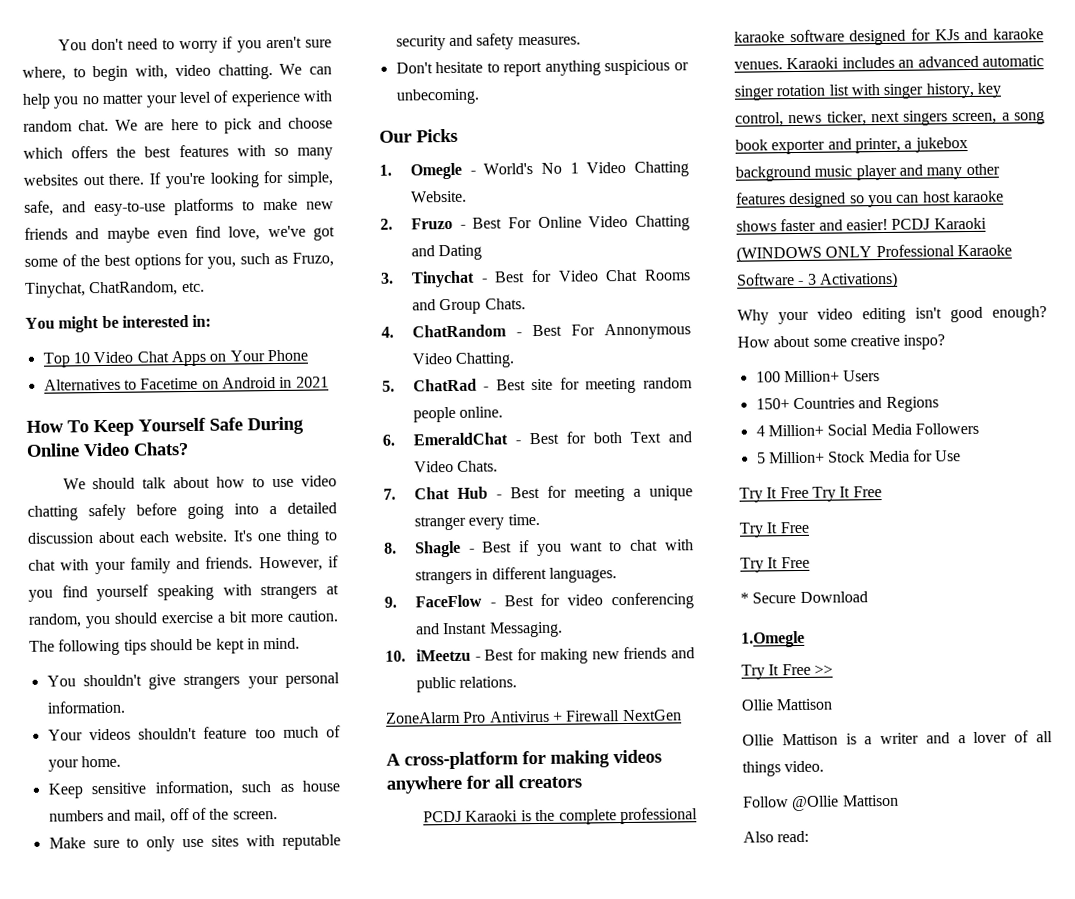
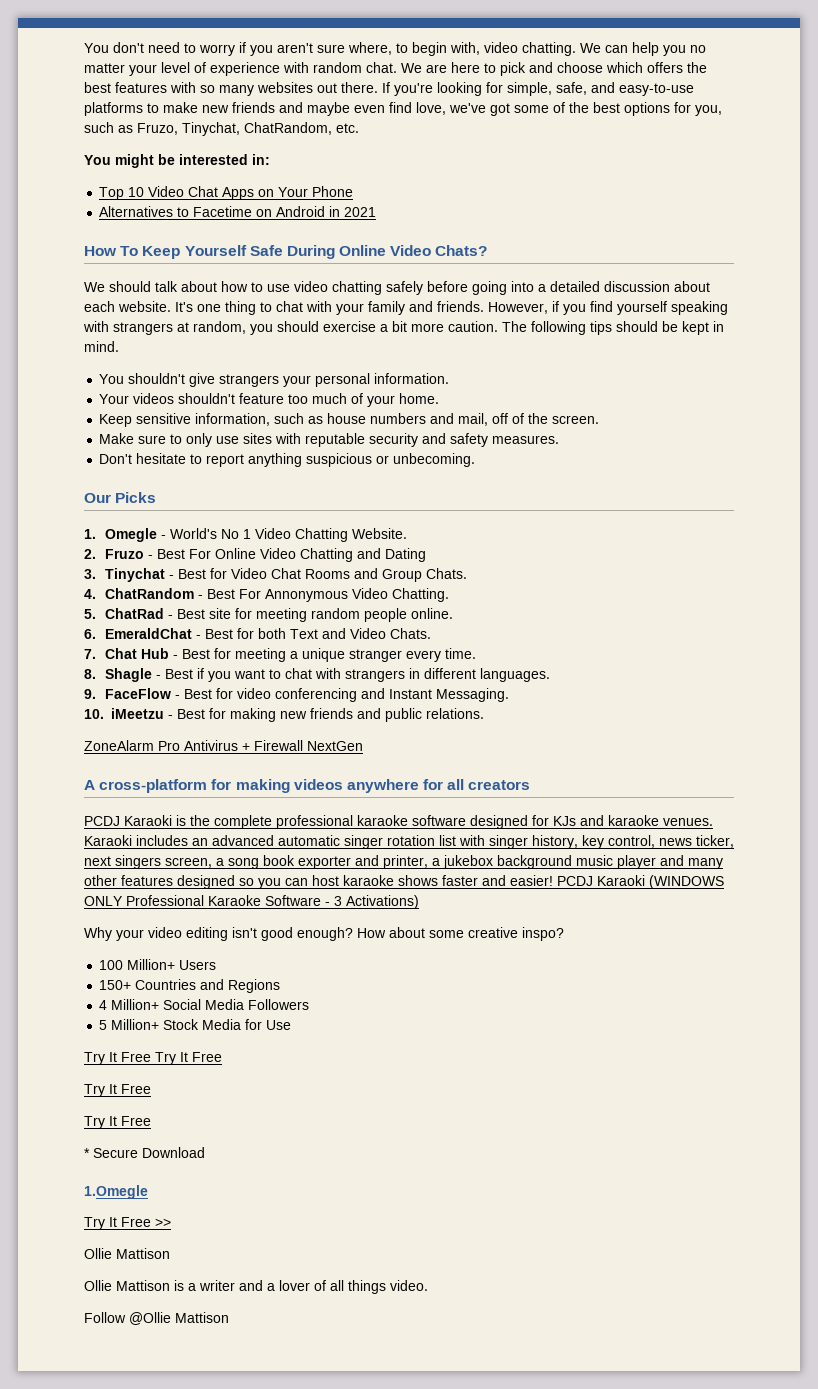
[743,830,810,843] // Also read: -> (229, 1317) none

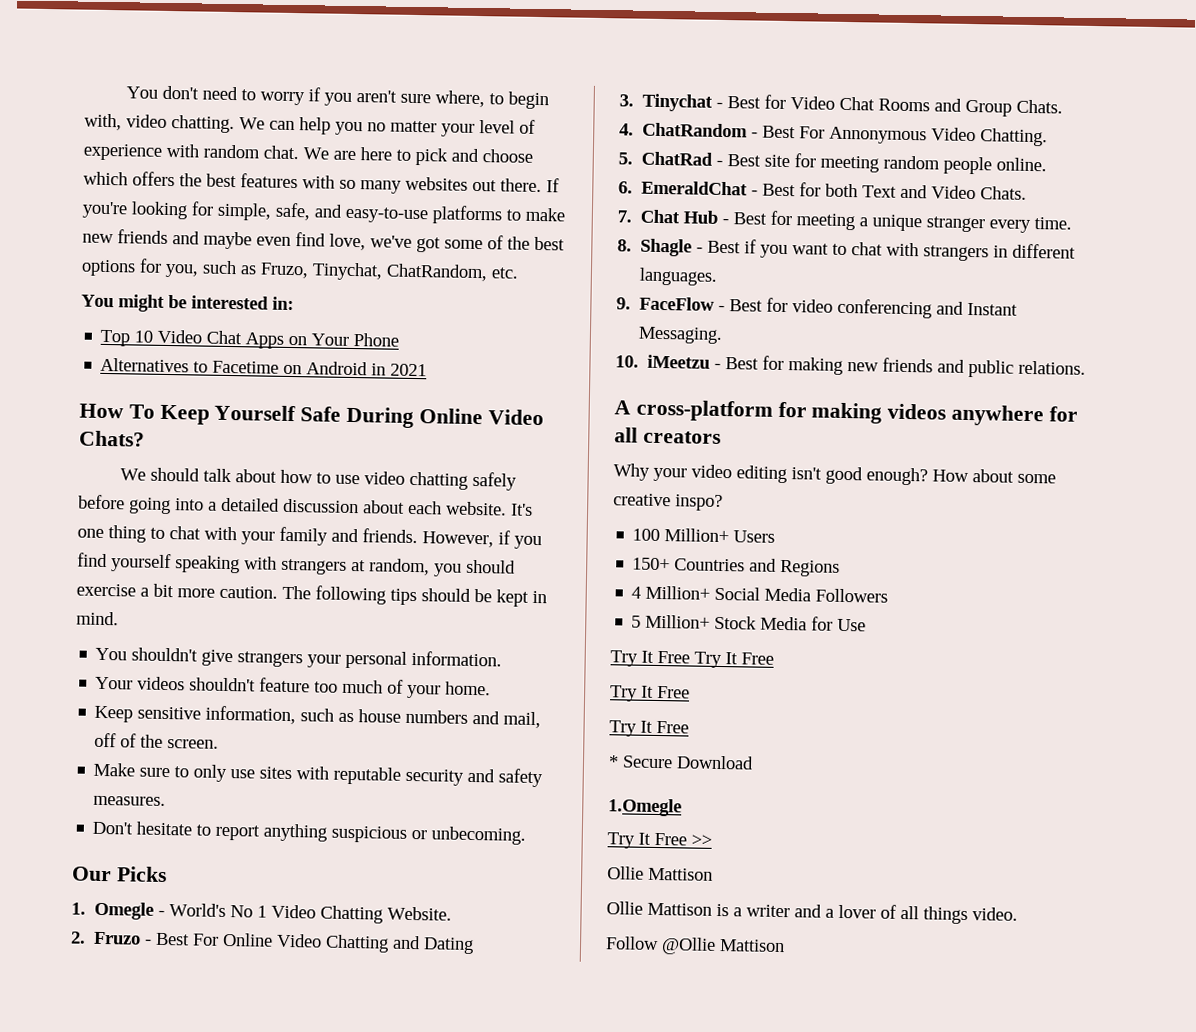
[84,740,363,751] // ZoneAlarm Pro Antivirus + Firewall NextGen -> (1087, 367) none
[84,815,713,829] [84,835,734,849] [84,855,723,869] [84,875,724,889] [84,895,419,909] // PCDJ Karaoki is the complete professional karaoke software designed for KJs and karaoke venues. Karaoki includes an advanced automatic singer rotation list with singer history, key control, news ticker, next singers screen, a song book exporter and printer, a jukebox background music player and many other features designed so you can host karaoke shows faster and easier! PCDJ Karaoki (WINDOWS ONLY Professional Karaoke Software - 3 Activations) -> (721, 437) none

